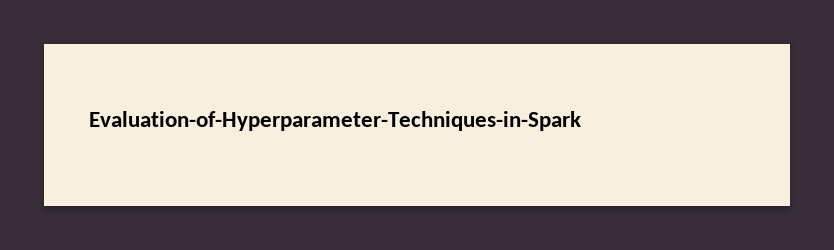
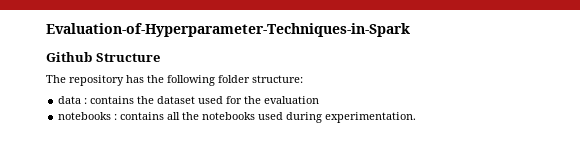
(581, 121) none -> [46,52,160,62] [46,75,303,86] [58,96,320,104] [58,112,417,123] // Github Structure // The repository has the following folder structure: // data : contains the dataset used for the evaluation // notebooks : contains all the notebooks used during experimentation.

